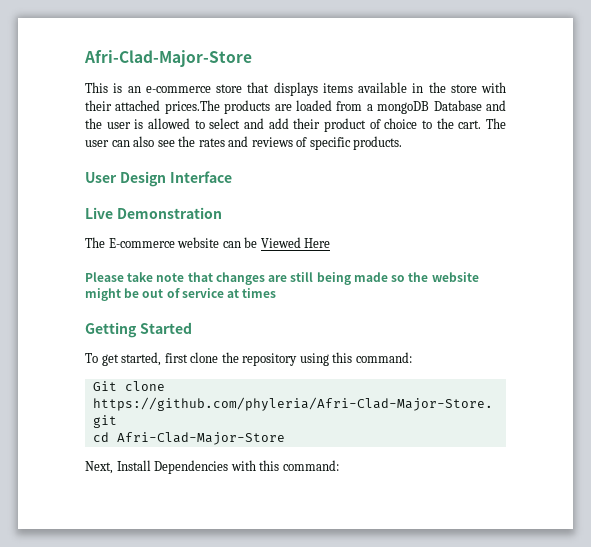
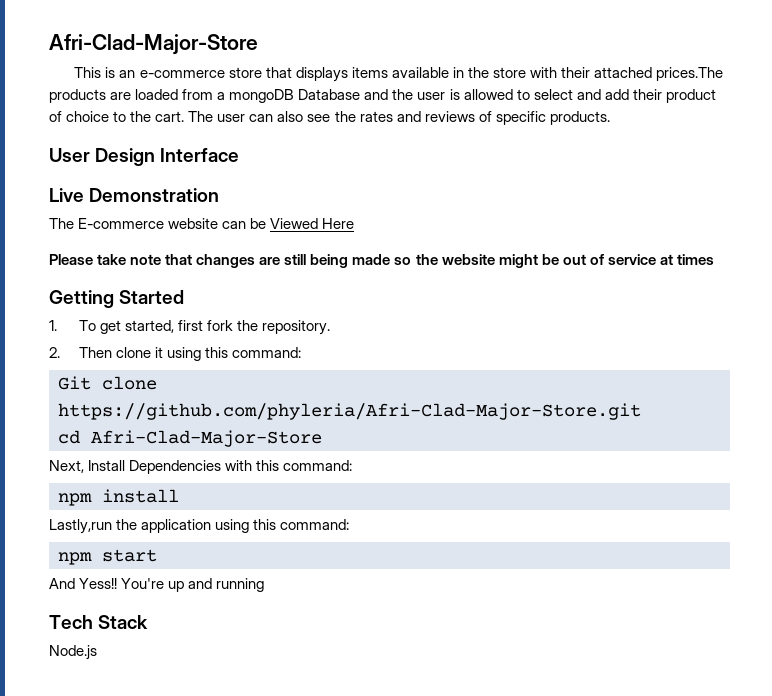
(192, 328) none -> [49,320,57,331] 1.
[190,352,298,366] clone the repository -> [206,320,330,335] [49,347,163,358] fork the repository. // 2. Then clone it
(339, 465) none -> [58,489,179,506] [49,519,350,534] [58,549,157,565] [49,578,265,592] [49,615,149,629] [49,645,97,660] // npm install // Lastly,run the application using this command: // npm start // And Yess!! You're up and running // Tech Stack // Node.js

